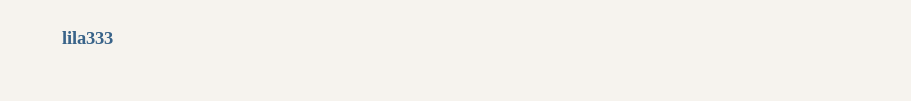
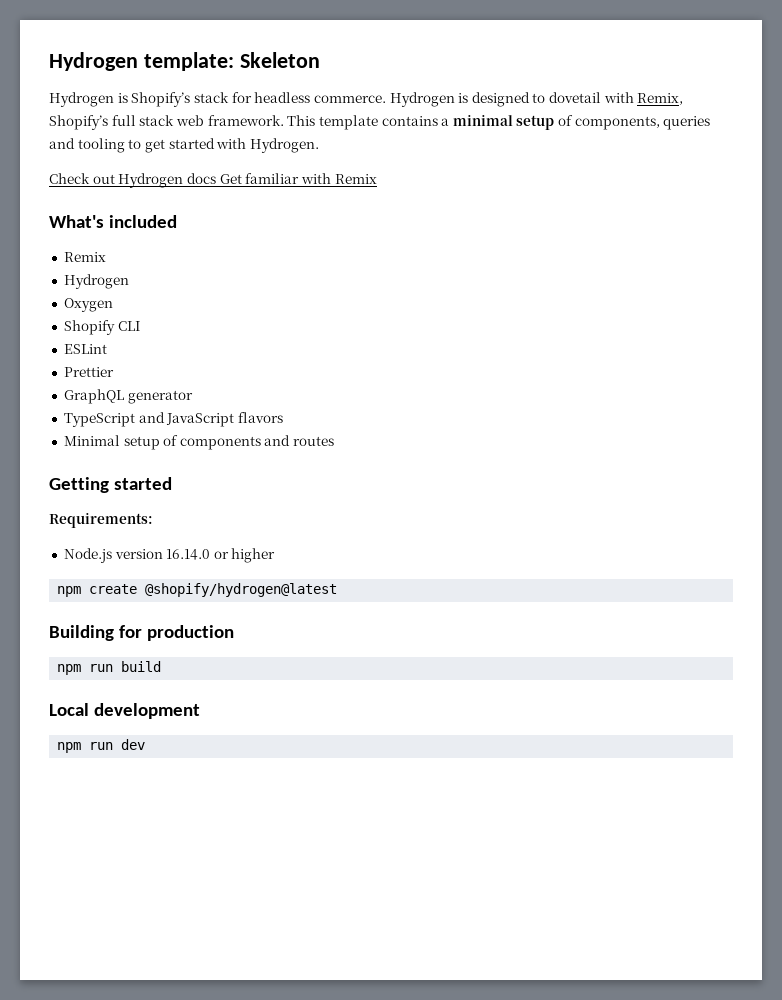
[62,31,113,44] lila333 -> [49,52,320,71] [49,92,684,107] [49,115,711,130] [49,138,319,153] [49,173,377,188] [49,215,178,228] [63,252,106,262] [63,274,129,289] [63,298,113,312] [63,320,140,335] [63,344,107,354] [63,367,114,377] [63,389,193,404] [63,412,283,427] [63,435,335,450] [49,477,173,493] [49,513,153,528] [63,548,276,563] [57,583,338,597] [49,625,235,641] [57,661,162,675] [49,703,201,719] [57,739,146,753] Hydrogen template: Skeleton // Hydrogen is Shopify’s stack for headless commerce. Hydrogen is designed to dovetail with Remix, Shopify’s full stack web framework. This template contains a minimal setup of components, queries and tooling to get started with Hydrogen. // Check out Hydrogen docs Get familiar with Remix // What's included // Remix // Hydrogen // Oxygen // Shopify CLI // ESLint // Prettier // GraphQL generator // TypeScript and JavaScript flavors // Minimal setup of components and routes // Getting started // Requirements: // Node.js version 16.14.0 or higher // npm create @shopify/hydrogen@latest // Building for production // npm run build // Local development // npm run dev

